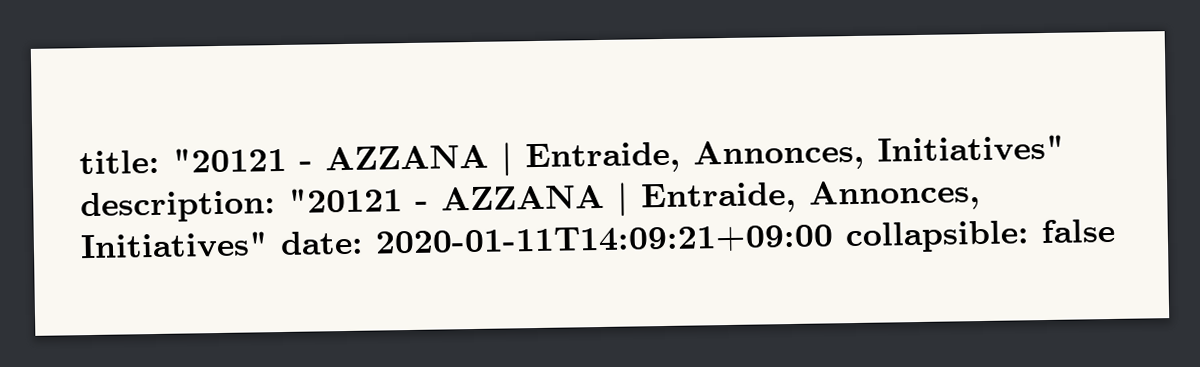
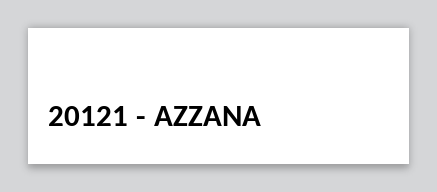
[79,134,1065,177] [80,179,981,224] [80,218,1115,260] title: "20121 - AZZANA | Entraide, Annonces, Initiatives" description: "20121 - AZZANA | Entraide, Annonces, Initiatives" date: 2020-01-11T14:09:21+09:00 collapsible: false -> [48,106,261,126] 20121 - AZZANA

